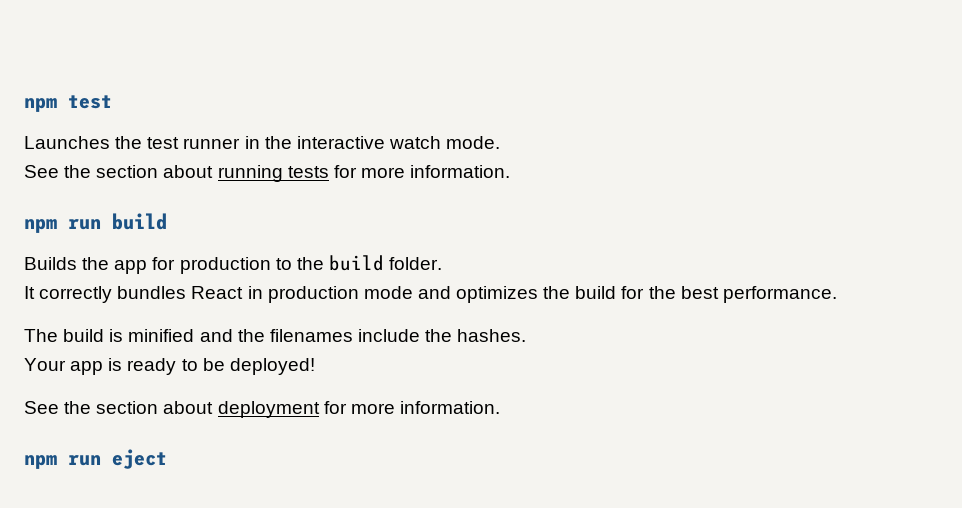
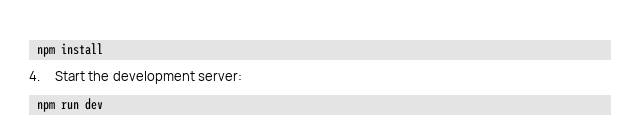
[24,95,112,112] [24,136,501,149] [24,165,511,182] [24,213,167,233] [24,255,443,274] [24,286,837,303] [24,329,527,342] [24,358,315,375] [24,401,500,418] [24,449,167,469] npm test // Launches the test runner in the interactive watch mode. // See the section about running tests for more information. // npm run build // Builds the app for production to the build folder. // It correctly bundles React in production mode and optimizes the build for the best performance. // The build is minified and the filenames include the hashes. // Your app is ready to be deployed! // See the section about deployment for more information. // npm run eject -> [36,43,103,57] [29,71,243,84] [36,98,103,112] npm install // 4. Start the development server: // npm run dev

